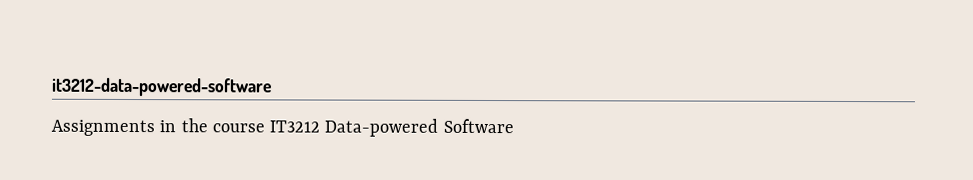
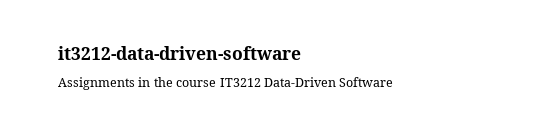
[51,77,272,97] it3212-data-powered-software -> [58,46,301,60] it3212-data-driven-software
[324,118,439,137] Data-powered -> [263,77,336,87] Data-Driven

